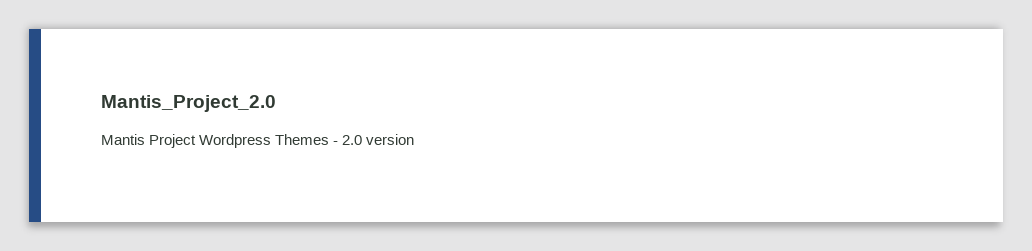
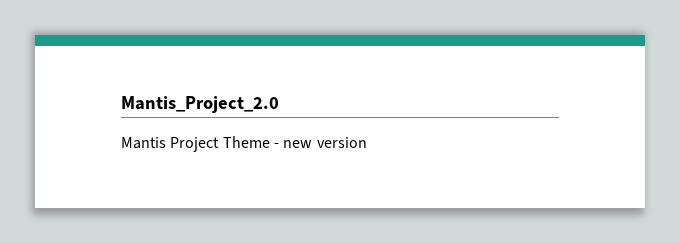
[199,134,363,148] Wordpress Themes - 2.0 -> [222,136,313,148] Theme - new

